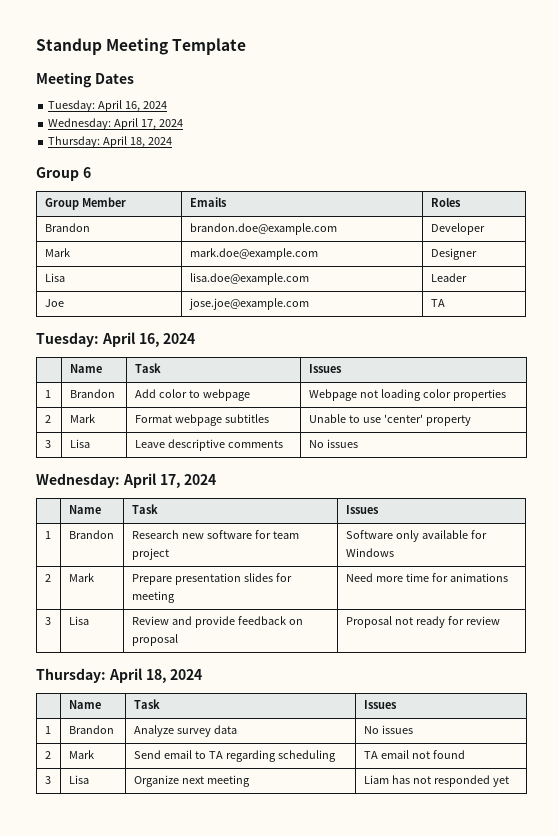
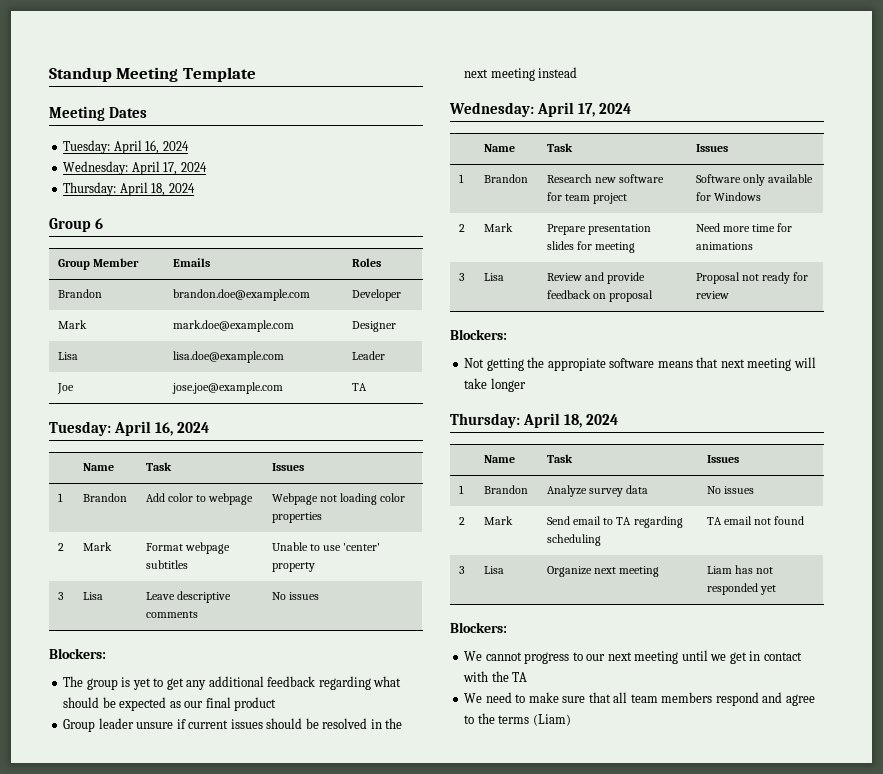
(358, 443) none -> [49,648,106,659] [63,676,402,690] [63,697,277,711] [63,718,403,732] [464,67,578,81] // Blockers: // The group is yet to get any additional feedback regarding what should be expected as our final product // Group leader unsure if current issues should be resolved in the next meeting instead
(500, 620) none -> [450,329,507,340] [464,357,816,371] [464,378,526,392] // Blockers: // Not getting the appropiate software means that next meeting will take longer
(509, 781) none -> [450,622,507,633] [464,650,802,664] [463,671,528,682] [464,692,815,706] [464,713,571,726] // Blockers: // We cannot progress to our next meeting until we get in contact with the TA // We need to make sure that all team members respond and agree to the terms (Liam)

